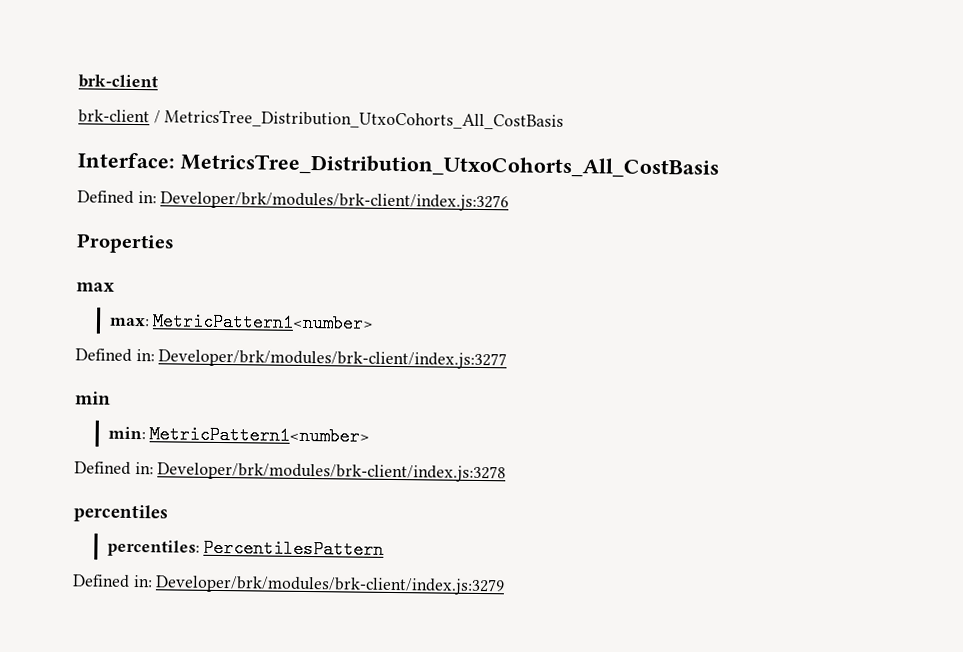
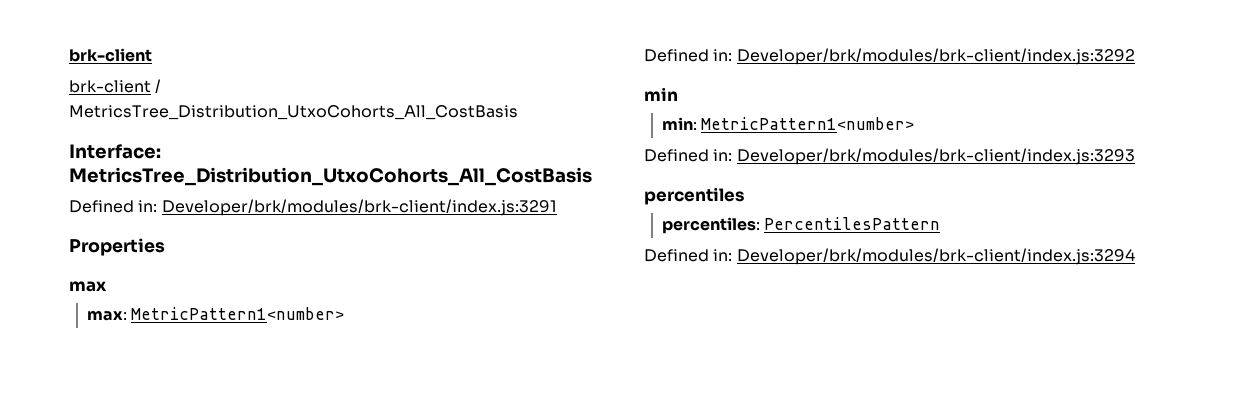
[160,191,510,212] Developer/brk/modules/brk-client/index.js:3276 -> [161,199,557,216] Developer/brk/modules/brk-client/index.js:3291
[158,349,508,370] Developer/brk/modules/brk-client/index.js:3277 -> [736,48,1135,65] Developer/brk/modules/brk-client/index.js:3292
[157,462,507,483] Developer/brk/modules/brk-client/index.js:3278 -> [736,148,1135,165] Developer/brk/modules/brk-client/index.js:3293
[155,575,506,596] Developer/brk/modules/brk-client/index.js:3279 -> [736,248,1135,265] Developer/brk/modules/brk-client/index.js:3294

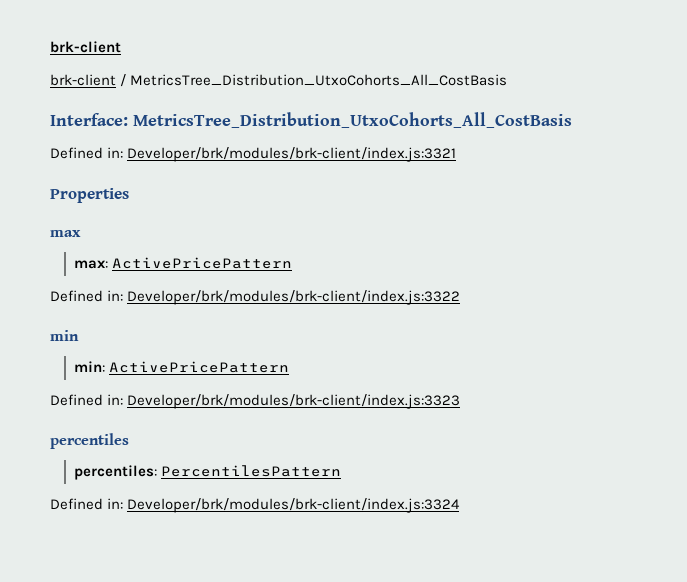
[161,199,557,216] Developer/brk/modules/brk-client/index.js:3291 -> [127,147,457,162] Developer/brk/modules/brk-client/index.js:3321
[131,307,345,320] [644,48,1135,65] MetricPattern1<number> // Defined in: Developer/brk/modules/brk-client/index.js:3292 -> [112,257,293,269] [50,290,461,305] ActivePricePattern // Defined in: Developer/brk/modules/brk-client/index.js:3322
[701,117,915,130] [644,148,1135,165] MetricPattern1<number> // Defined in: Developer/brk/modules/brk-client/index.js:3293 -> [109,361,290,373] [50,394,461,409] ActivePricePattern // Defined in: Developer/brk/modules/brk-client/index.js:3323
[736,248,1135,265] Developer/brk/modules/brk-client/index.js:3294 -> [127,498,461,513] Developer/brk/modules/brk-client/index.js:3324

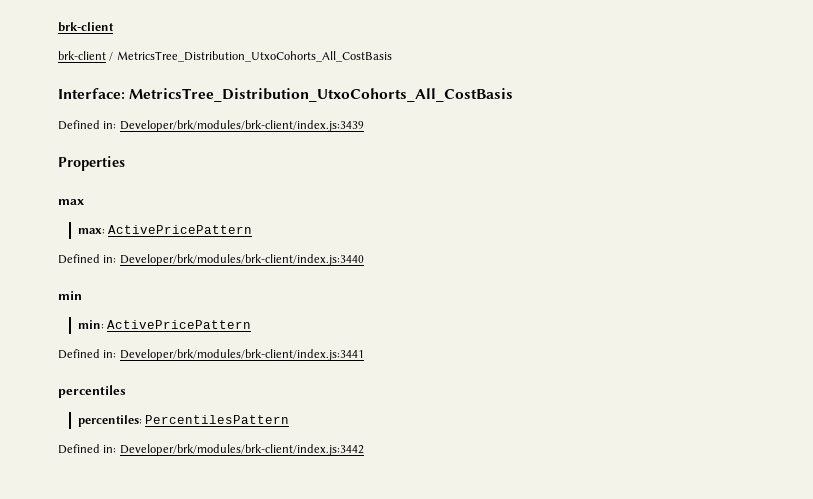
[127,147,457,162] Developer/brk/modules/brk-client/index.js:3321 -> [119,120,364,132] Developer/brk/modules/brk-client/index.js:3439
[127,290,461,305] Developer/brk/modules/brk-client/index.js:3322 -> [119,254,364,266] Developer/brk/modules/brk-client/index.js:3440
[127,394,461,409] Developer/brk/modules/brk-client/index.js:3323 -> [119,349,364,361] Developer/brk/modules/brk-client/index.js:3441
[127,498,461,513] Developer/brk/modules/brk-client/index.js:3324 -> [119,444,364,456] Developer/brk/modules/brk-client/index.js:3442

